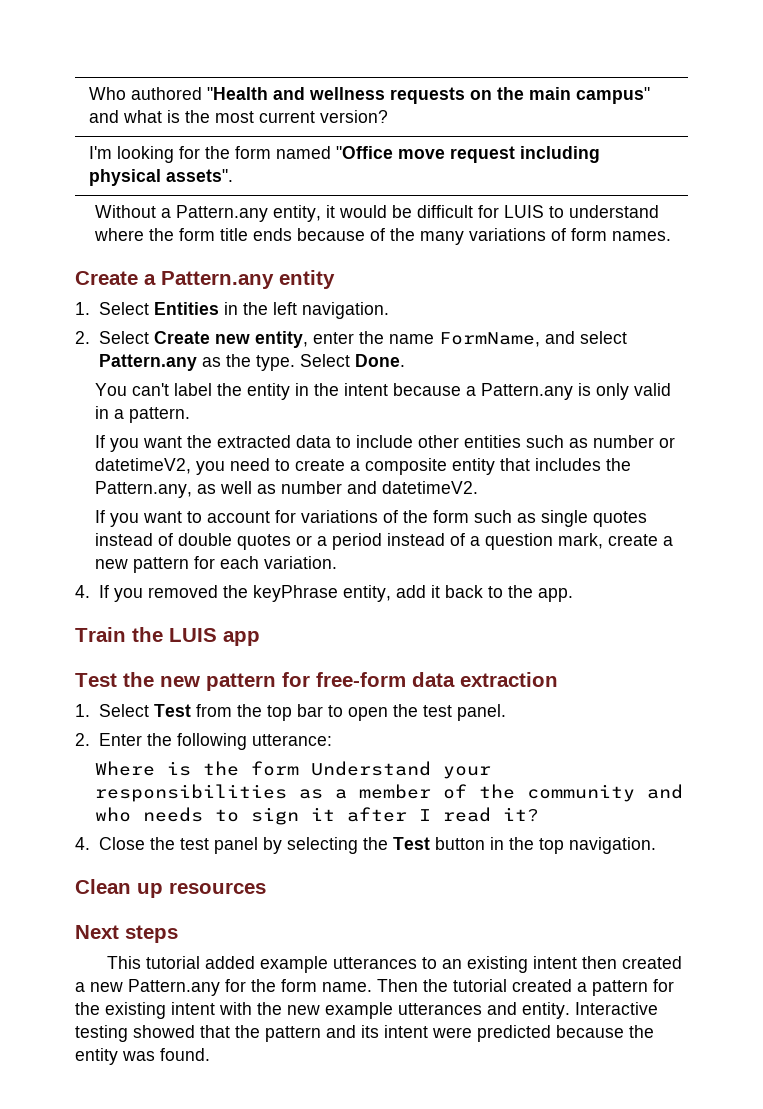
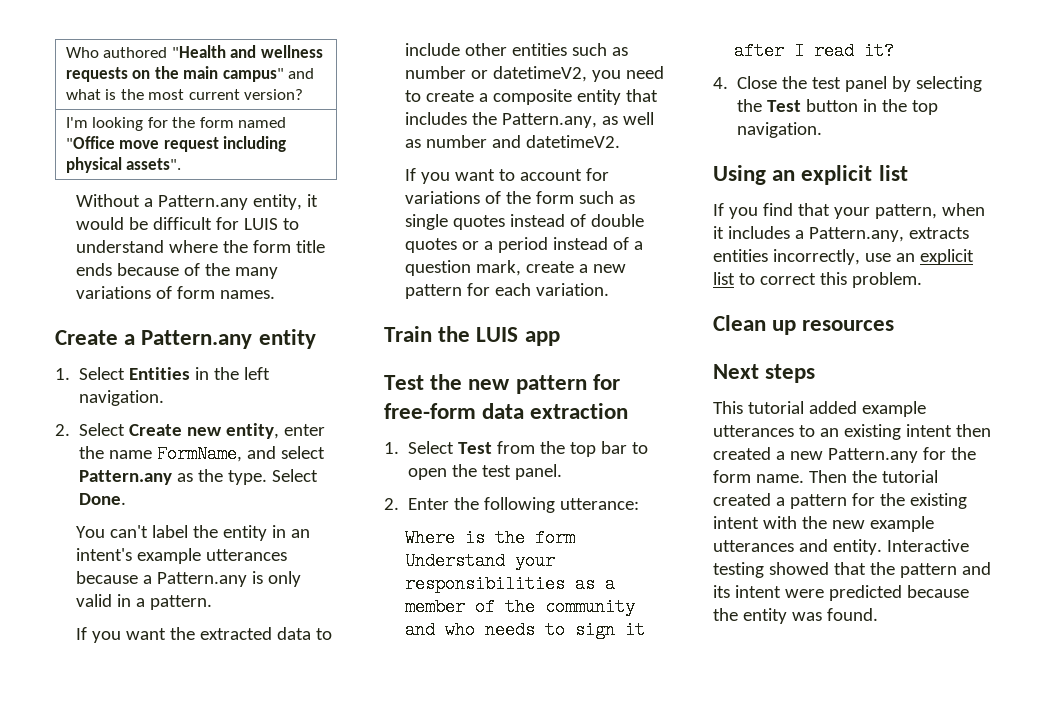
[313,383,388,396] the intent -> [291,529,311,538] [76,548,288,564] an intent's example utterances
[75,585,573,602] // 4. If you removed the keyPhrase entity, add it back to the app. -> (610, 289) none
(656, 845) none -> [713,165,908,185] [713,203,985,219] [713,226,969,242] [713,249,974,265] [713,272,922,288] // Using an explicit list // If you find that your pattern, when it includes a Pattern.any, extracts entities incorrectly, use an explicit list to correct this problem.

